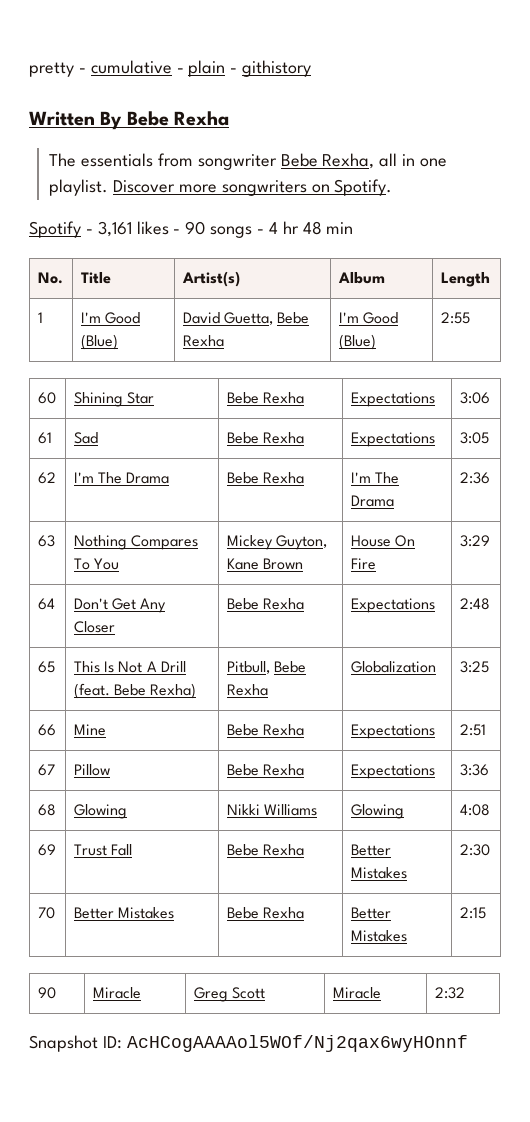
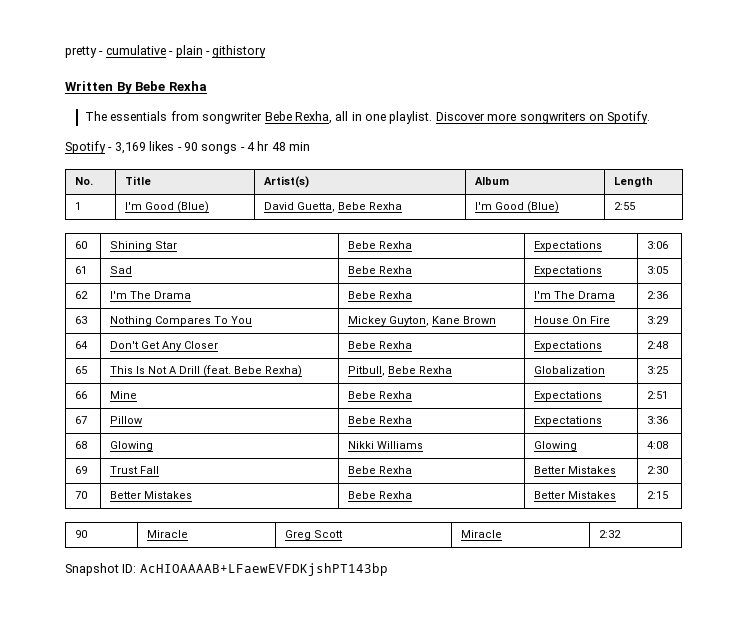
[97,221,132,237] 3,161 -> [114,142,146,154] 3,169
[126,1035,468,1052] AcHCogAAAAol5WOf/Nj2qax6wyHOnnf -> [139,563,388,576] AcHIOAAAAB+LFaewEVFDKjshPT143bp

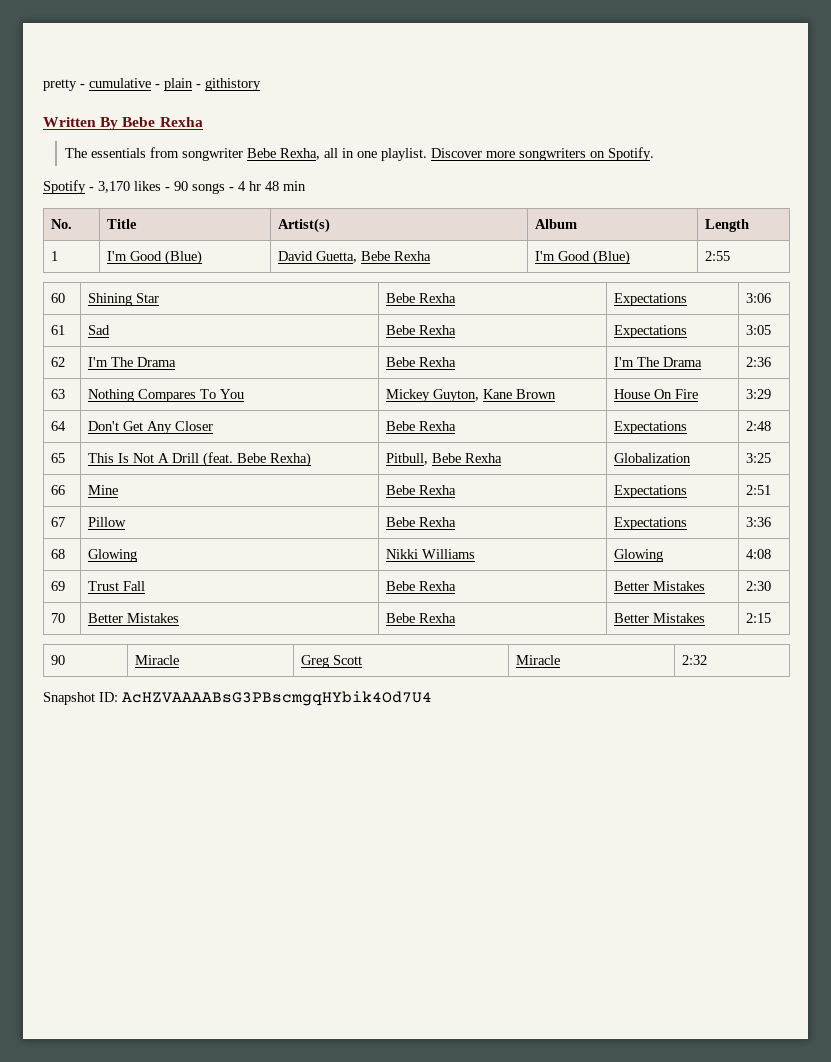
[114,142,146,154] 3,169 -> [98,181,130,193] 3,170
[139,563,388,576] AcHIOAAAAB+LFaewEVFDKjshPT143bp -> [122,691,432,706] AcHZVAAAABsG3PBscmgqHYbik4Od7U4

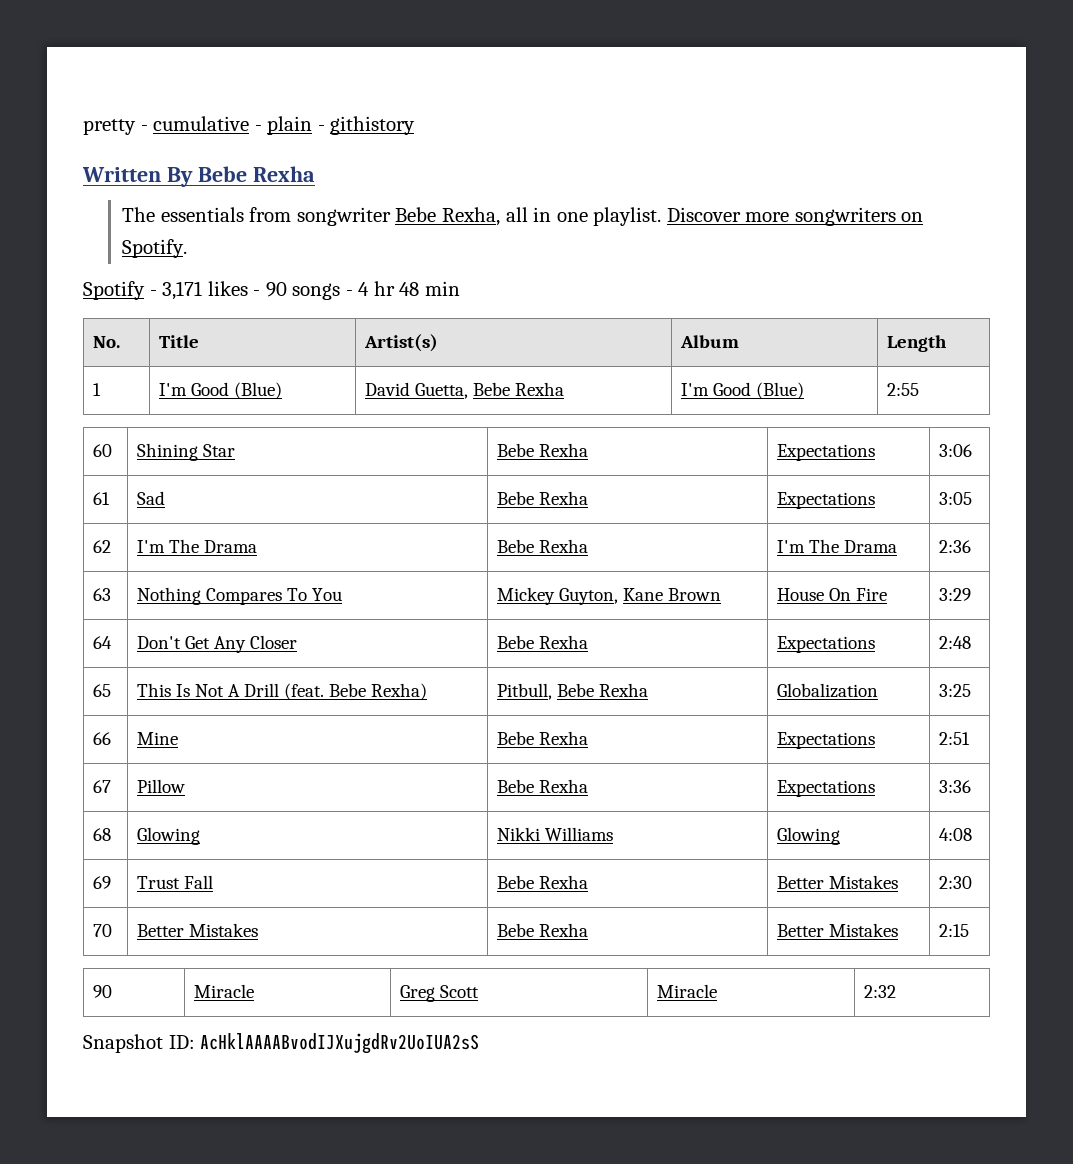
[98,181,130,193] 3,170 -> [162,281,203,300] 3,171
[122,691,432,706] AcHZVAAAABsG3PBscmgqHYbik4Od7U4 -> [200,1033,480,1054] AcHklAAAABvodIJXujgdRv2UoIUA2sS

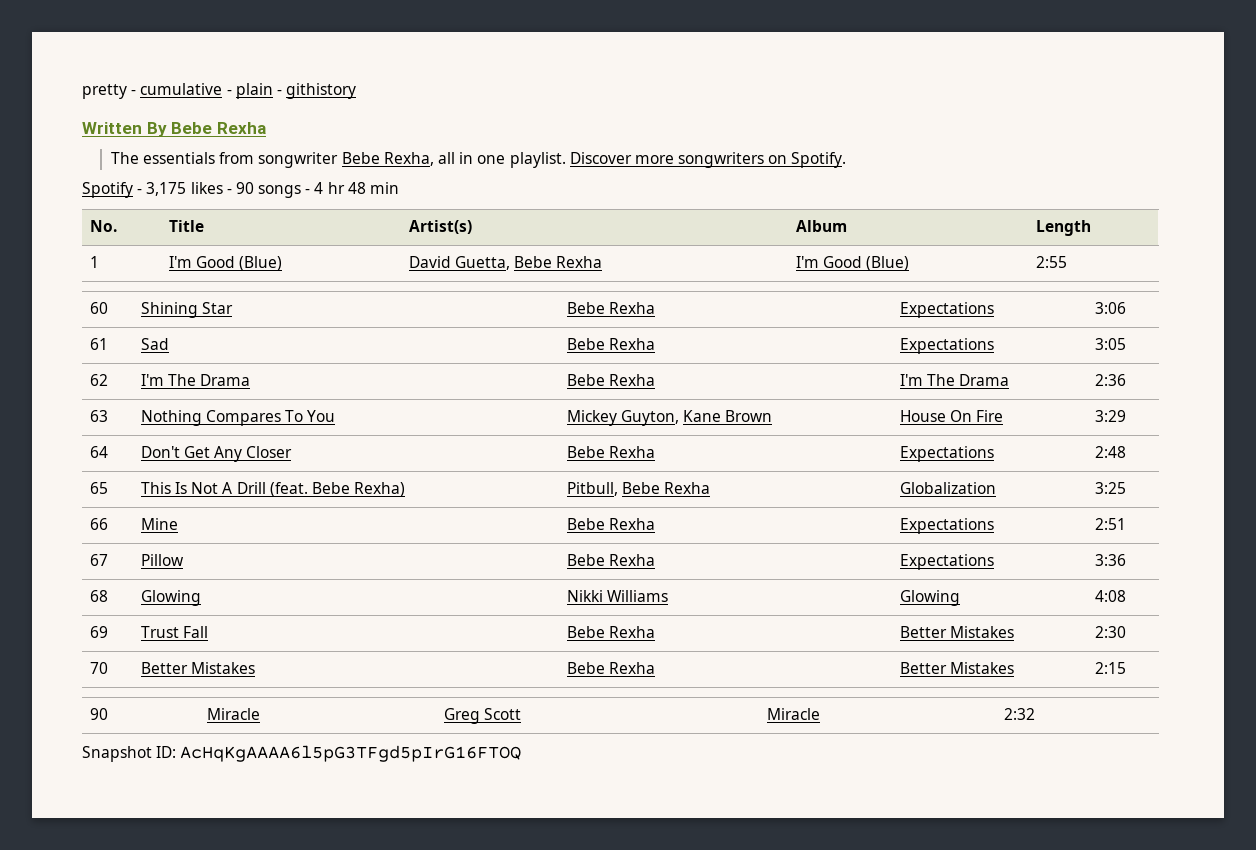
[162,281,203,300] 3,171 -> [146,182,187,196] 3,175
[200,1033,480,1054] AcHklAAAABvodIJXujgdRv2UoIUA2sS -> [180,745,522,762] AcHqKgAAAA6l5pG3TFgd5pIrG16FTOQ

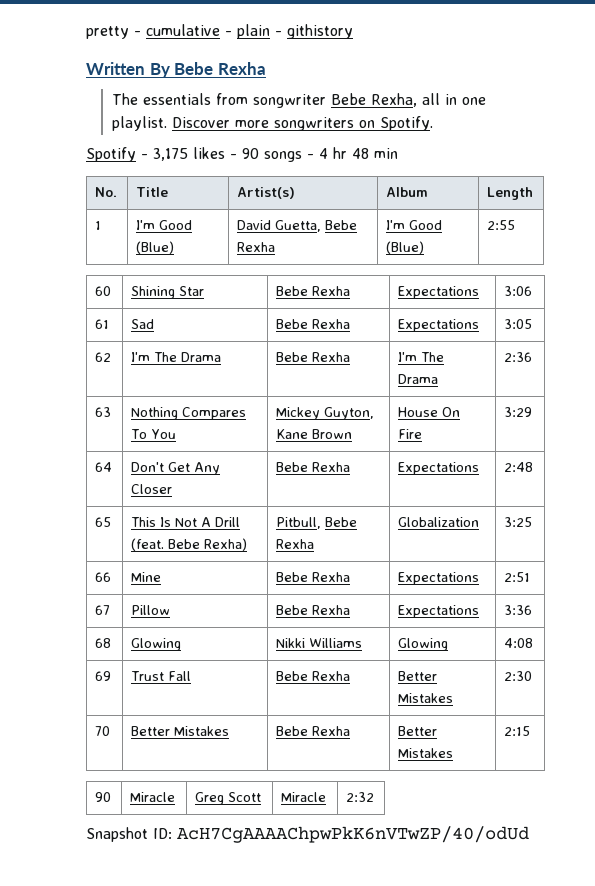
[180,745,522,762] AcHqKgAAAA6l5pG3TFgd5pIrG16FTOQ -> [177,826,529,843] AcH7CgAAAAChpwPkK6nVTwZP/40/odUd

